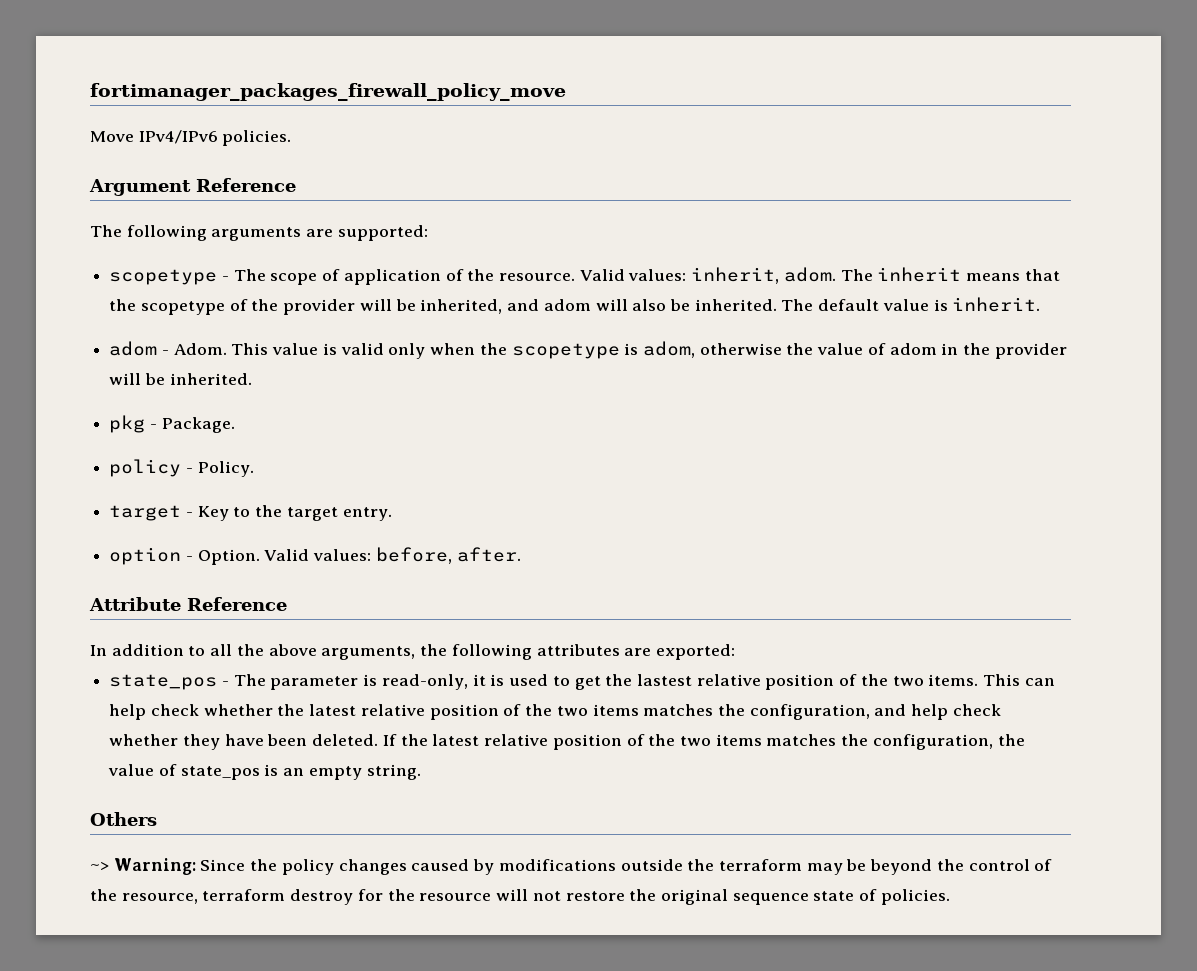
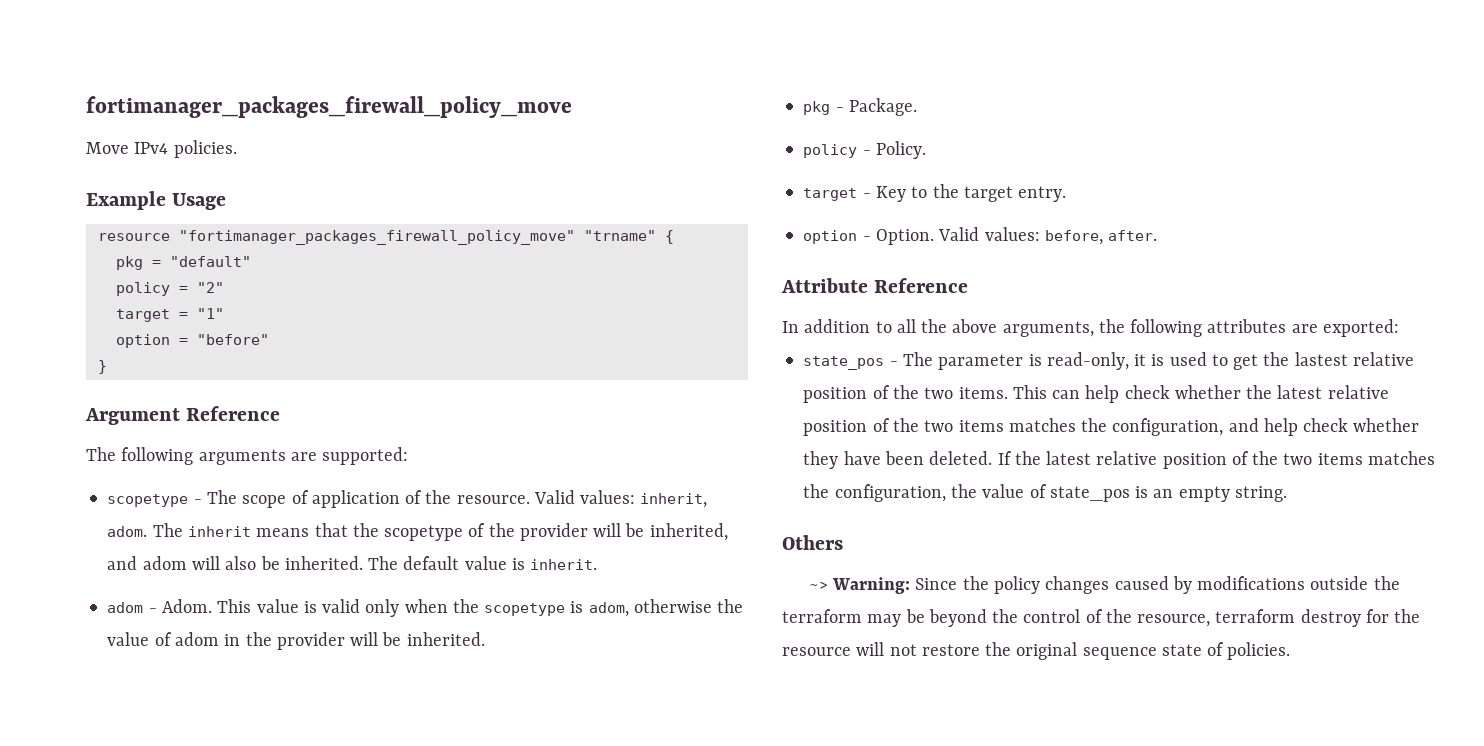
[138,130,292,146] IPv4/IPv6 policies. -> [134,140,237,158] [86,191,227,210] [97,230,674,245] [115,256,251,270] [115,282,224,296] [115,308,224,322] [115,334,269,348] [97,360,107,374] IPv4 policies. // Example Usage // resource "fortimanager_packages_firewall_policy_move" "trname" { // pkg = "default" // policy = "2" // target = "1" // option = "before" // }

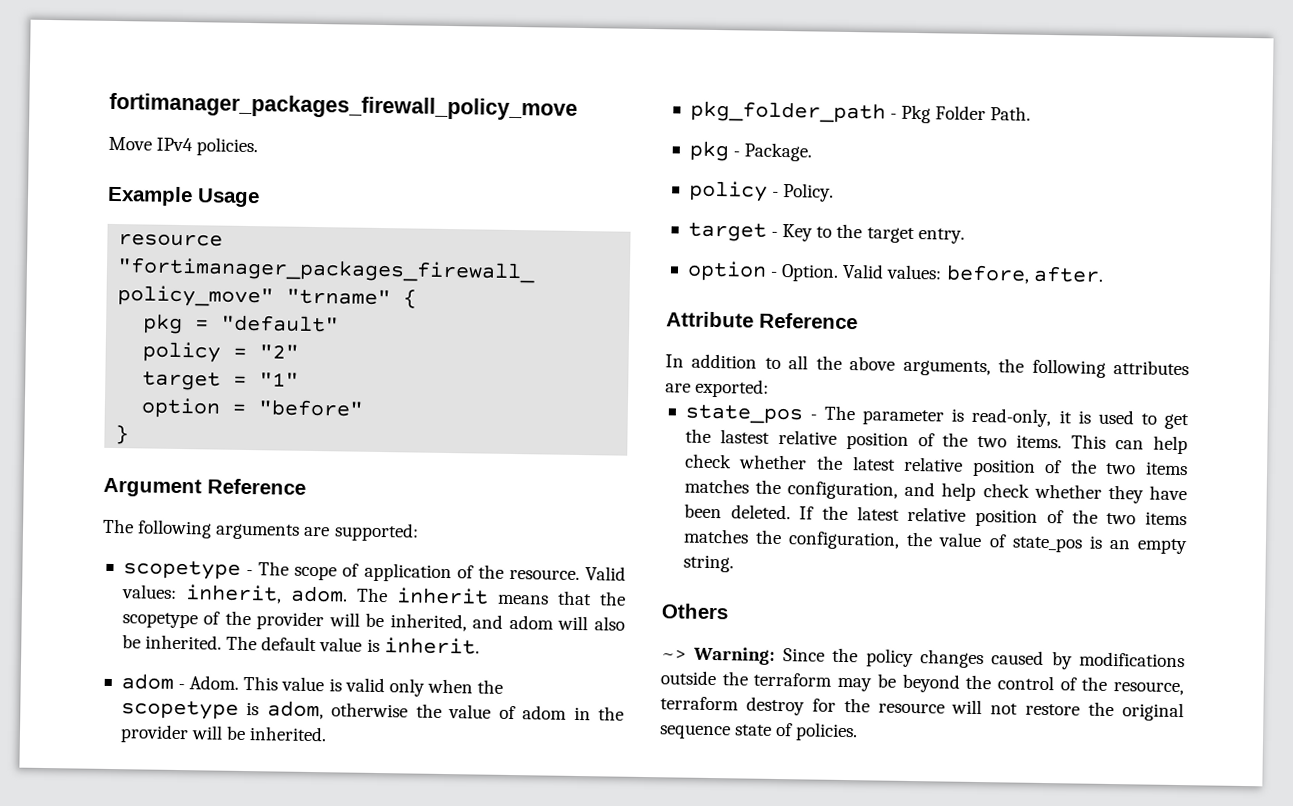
(485, 639) none -> [689,100,1032,124] // pkg_folder_path - Pkg Folder Path.

